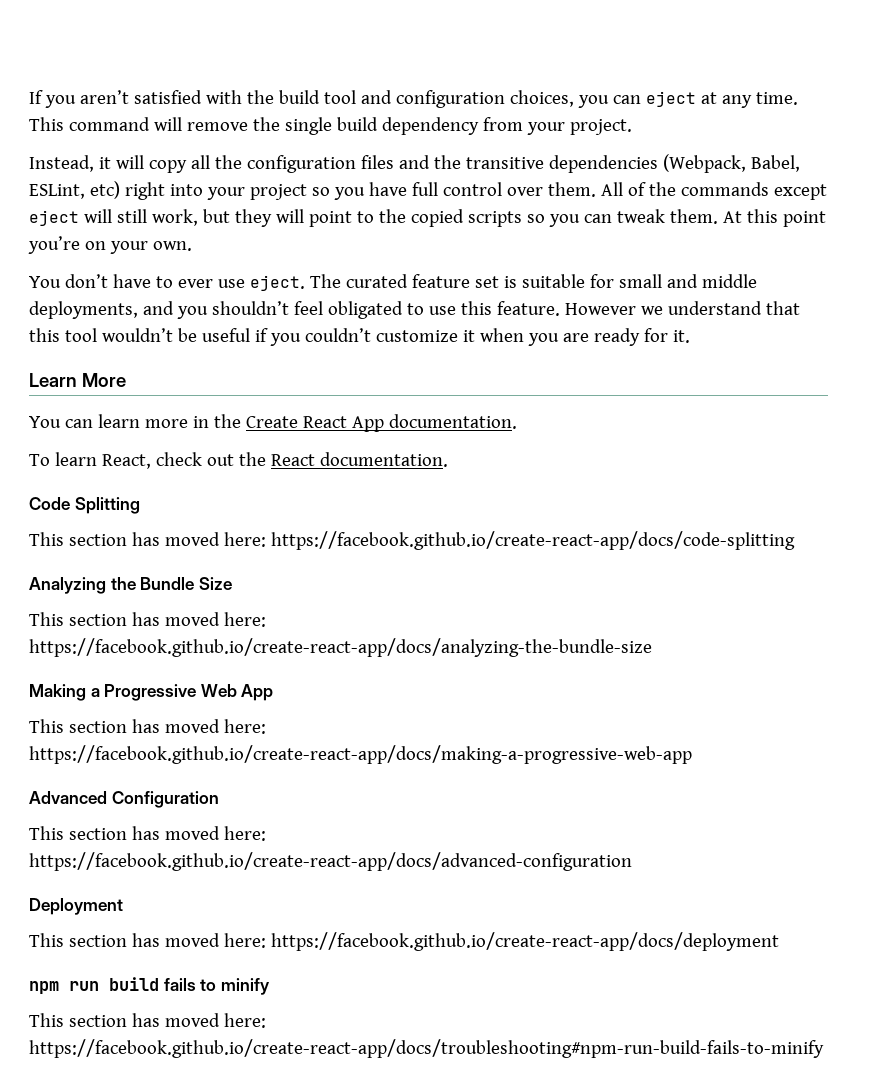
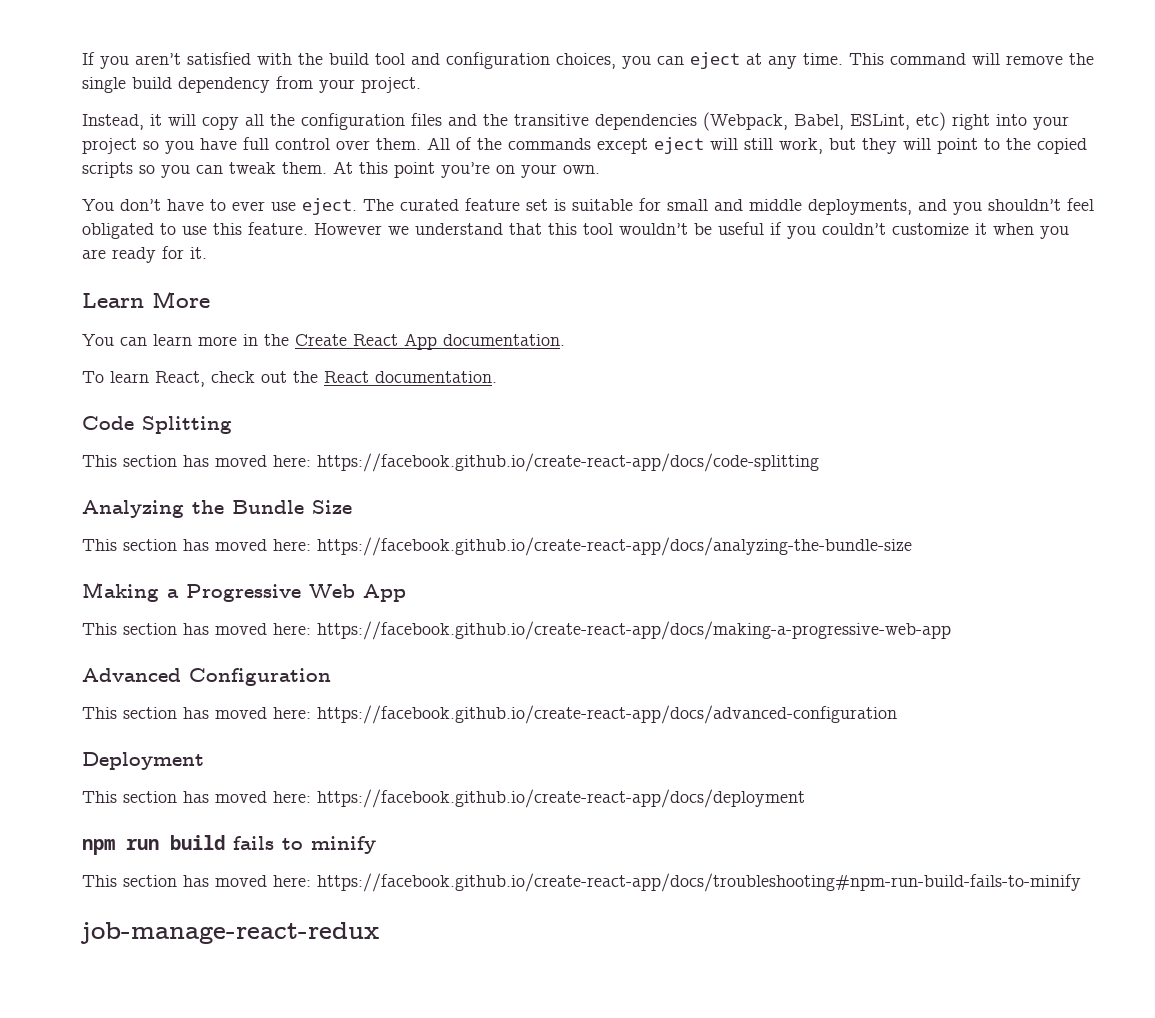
(824, 1048) none -> [80,922,379,944] // job-manage-react-redux

